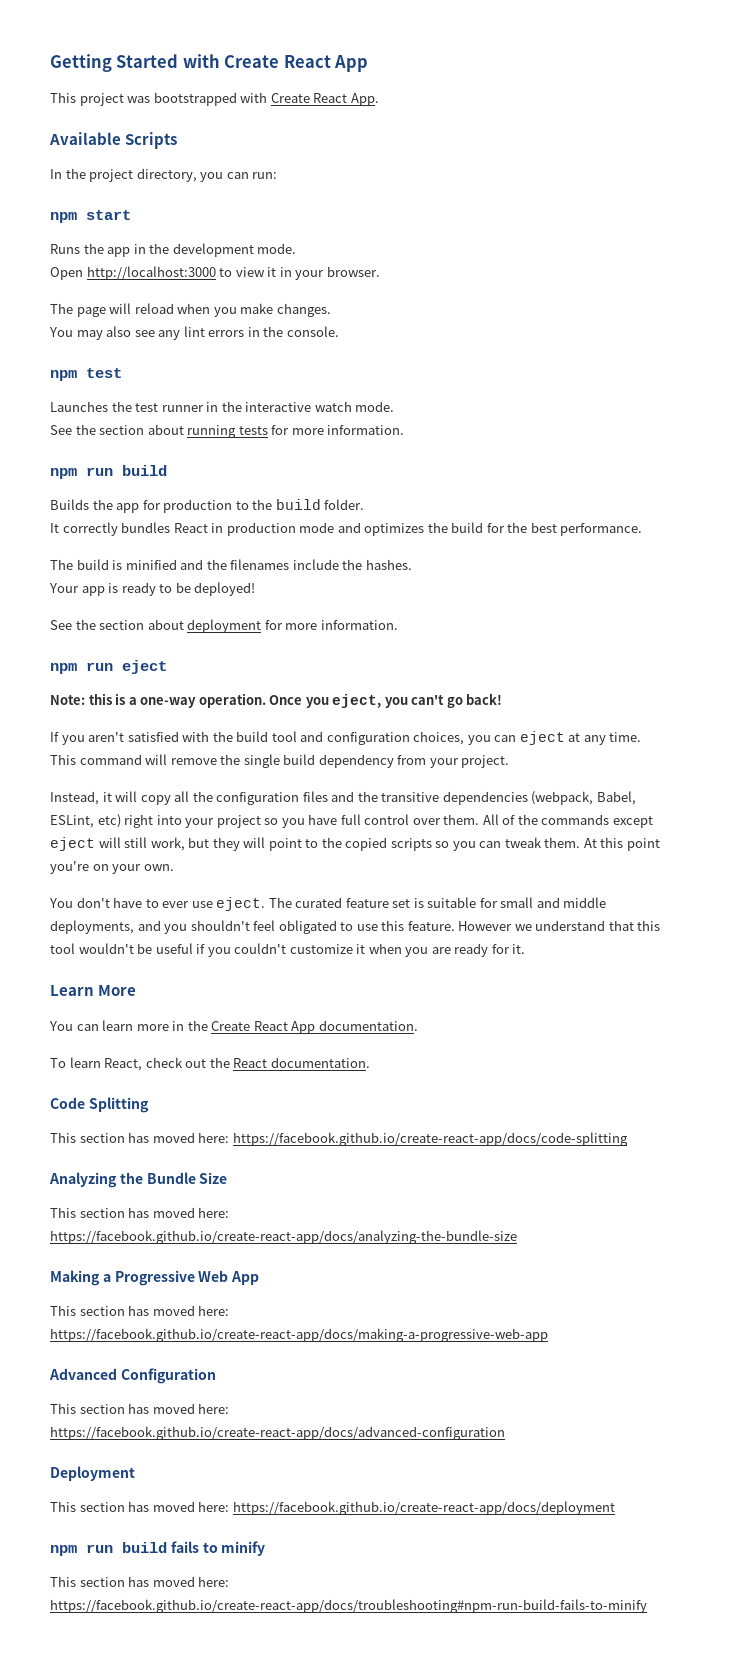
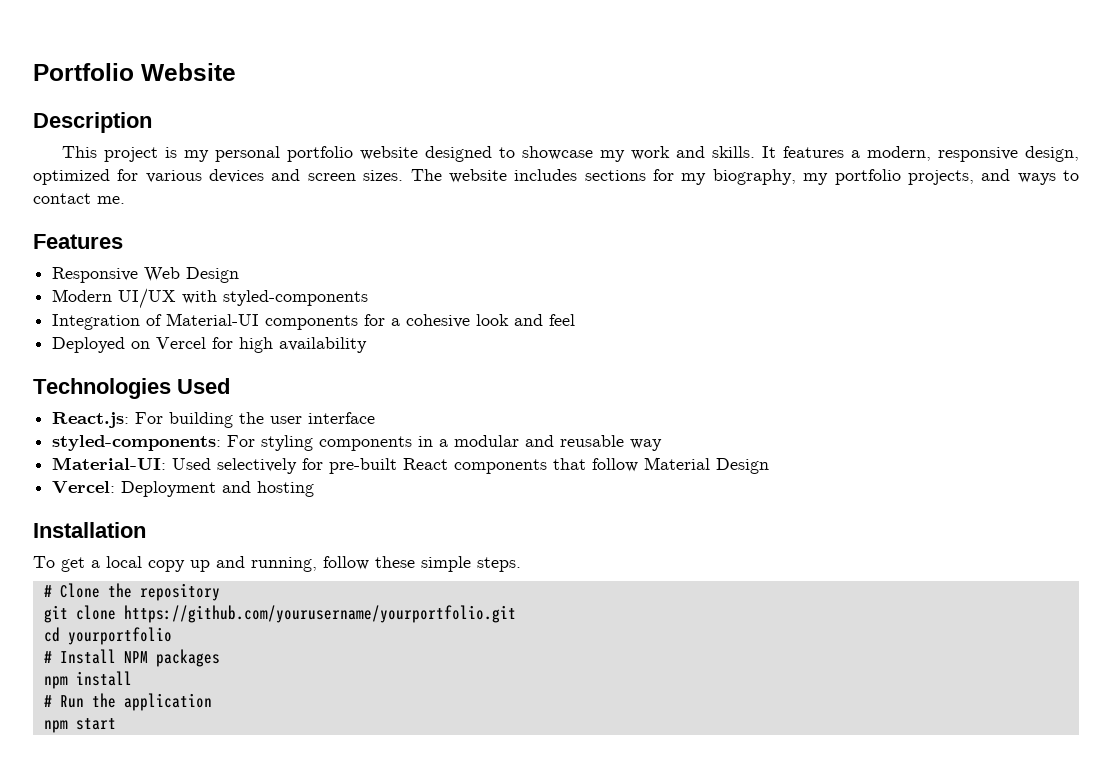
[50,54,369,72] [50,92,379,106] [49,132,178,149] [50,168,278,182] [50,210,131,223] [50,243,297,257] [50,266,380,280] [50,303,331,317] [49,326,339,340] [50,368,122,381] [50,401,395,412] [50,424,405,438] [50,465,167,479] [50,499,365,513] [50,522,643,536] [50,559,412,570] [49,582,256,596] [50,619,398,633] [50,660,167,674] [50,693,503,708] [50,731,642,745] [50,754,510,768] [50,791,636,805] [50,814,653,828] [50,837,660,851] [50,861,174,874] [49,897,607,911] [50,920,661,934] [50,943,526,957] [50,985,137,996] [49,1020,418,1034] [50,1057,370,1071] [50,1097,149,1113] [50,1132,628,1146] [49,1172,228,1188] [50,1207,230,1218] [50,1230,517,1244] [50,1270,260,1286] [50,1305,230,1316] [50,1328,548,1342] [49,1368,216,1384] [50,1403,230,1414] [50,1426,505,1440] [50,1466,135,1481] [50,1501,615,1515] [50,1541,266,1556] [50,1576,230,1587] [50,1599,647,1613] Getting Started with Create React App // This project was bootstrapped with Create React App. // Available Scripts // In the project directory, you can run: // npm start // Runs the app in the development mode. // Open http://localhost:3000 to view it in your browser. // The page will reload when you make changes. // You may also see any lint errors in the console. // npm test // Launches the test runner in the interactive watch mode. // See the section about running tests for more information. // npm run build // Builds the app for production to the build folder. // It correctly bundles React in production mode and optimizes the build for the best performance. // The build is minified and the filenames include the hashes. // Your app is ready to be deployed! // See the section about deployment for more information. // npm run eject // Note: this is a one-way operation. Once you eject, you can't go back! // If you aren't satisfied with the build tool and configuration choices, you can eject at any time. This command will remove the single build dependency from your project. // Instead, it will copy all the configuration files and the transitive dependencies (webpack, Babel, ESLint, etc) right into your project so you have full control over them. All of the commands except eject will still work, but they will point to the copied scripts so you can tweak them. At this point you're on your own. // You don't have to ever use eject. The curated feature set is suitable for small and middle deployments, and you shouldn't feel obligated to use this feature. However we understand that this tool wouldn't be useful if you couldn't customize it when you are ready for it. // Learn More // You can learn more in the Create React App documentation. // To learn React, check out the React documentation. // Code Splitting // This section has moved here: https://facebook.github.io/create-react-app/docs/code-splitting // Analyzing the Bundle Size // This section has moved here: https://facebook.github.io/create-react-app/docs/analyzing-the-bundle-size // Making a Progressive Web App // This section has moved here: https://facebook.github.io/create-react-app/docs/making-a-progressive-web-app // Advanced Configuration // This section has moved here: https://facebook.github.io/create-react-app/docs/advanced-configuration // Deployment // This section has moved here: https://facebook.github.io/create-react-app/docs/deployment // npm run build fails to minify // This section has moved here: https://facebook.github.io/create-react-app/docs/troubleshooting#npm-run-build-fails-to-minify -> [33,63,236,81] [33,112,152,133] [62,146,1080,162] [33,169,1079,185] [33,193,125,204] [33,234,123,249] [52,267,240,283] [52,288,369,309] [52,313,576,330] [52,337,368,353] [33,378,230,399] [52,412,376,428] [52,435,663,451] [52,457,770,474] [52,481,315,497] [33,522,146,538] [33,556,521,572] [43,583,220,601] [43,605,516,623] [43,627,172,645] [43,649,220,667] [43,671,132,689] [43,693,212,711] [43,718,116,733] Portfolio Website // Description // This project is my personal portfolio website designed to showcase my work and skills. It features a modern, responsive design, optimized for various devices and screen sizes. The website includes sections for my biography, my portfolio projects, and ways to contact me. // Features // Responsive Web Design // Modern UI/UX with styled-components // Integration of Material-UI components for a cohesive look and feel // Deployed on Vercel for high availability // Technologies Used // React.js: For building the user interface // styled-components: For styling components in a modular and reusable way // Material-UI: Used selectively for pre-built React components that follow Material Design // Vercel: Deployment and hosting // Installation // To get a local copy up and running, follow these simple steps. // # Clone the repository // git clone https://github.com/yourusername/yourportfolio.git // cd yourportfolio // # Install NPM packages // npm install // # Run the application // npm start

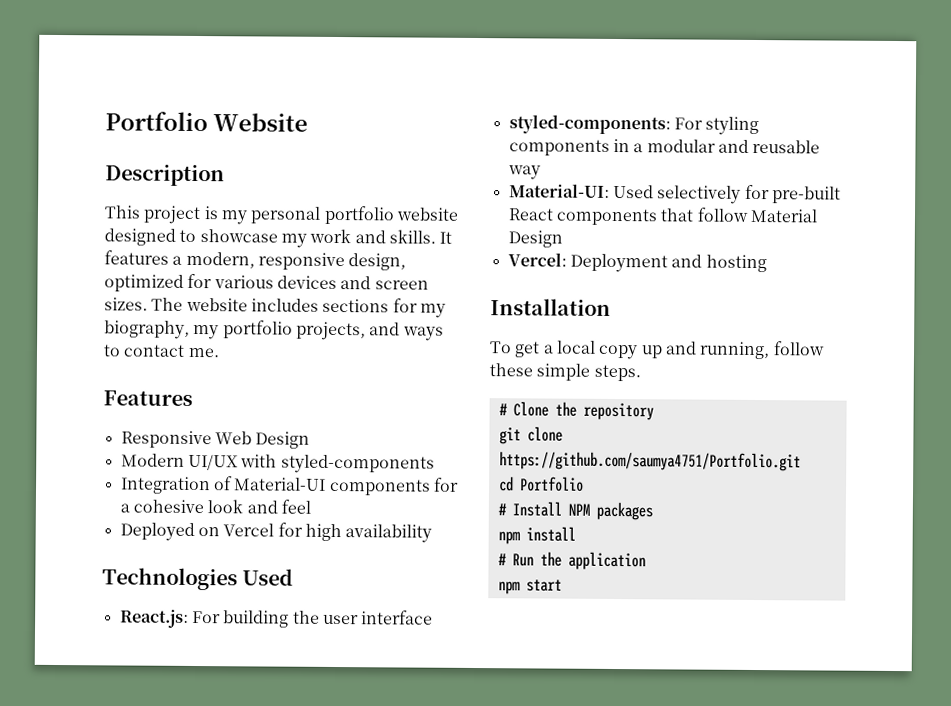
[123,605,516,623] https://github.com/yourusername/yourportfolio.git -> [498,451,801,472] https://github.com/saumya4751/Portfolio.git
[67,627,172,645] yourportfolio -> [519,476,584,492] Portfolio

